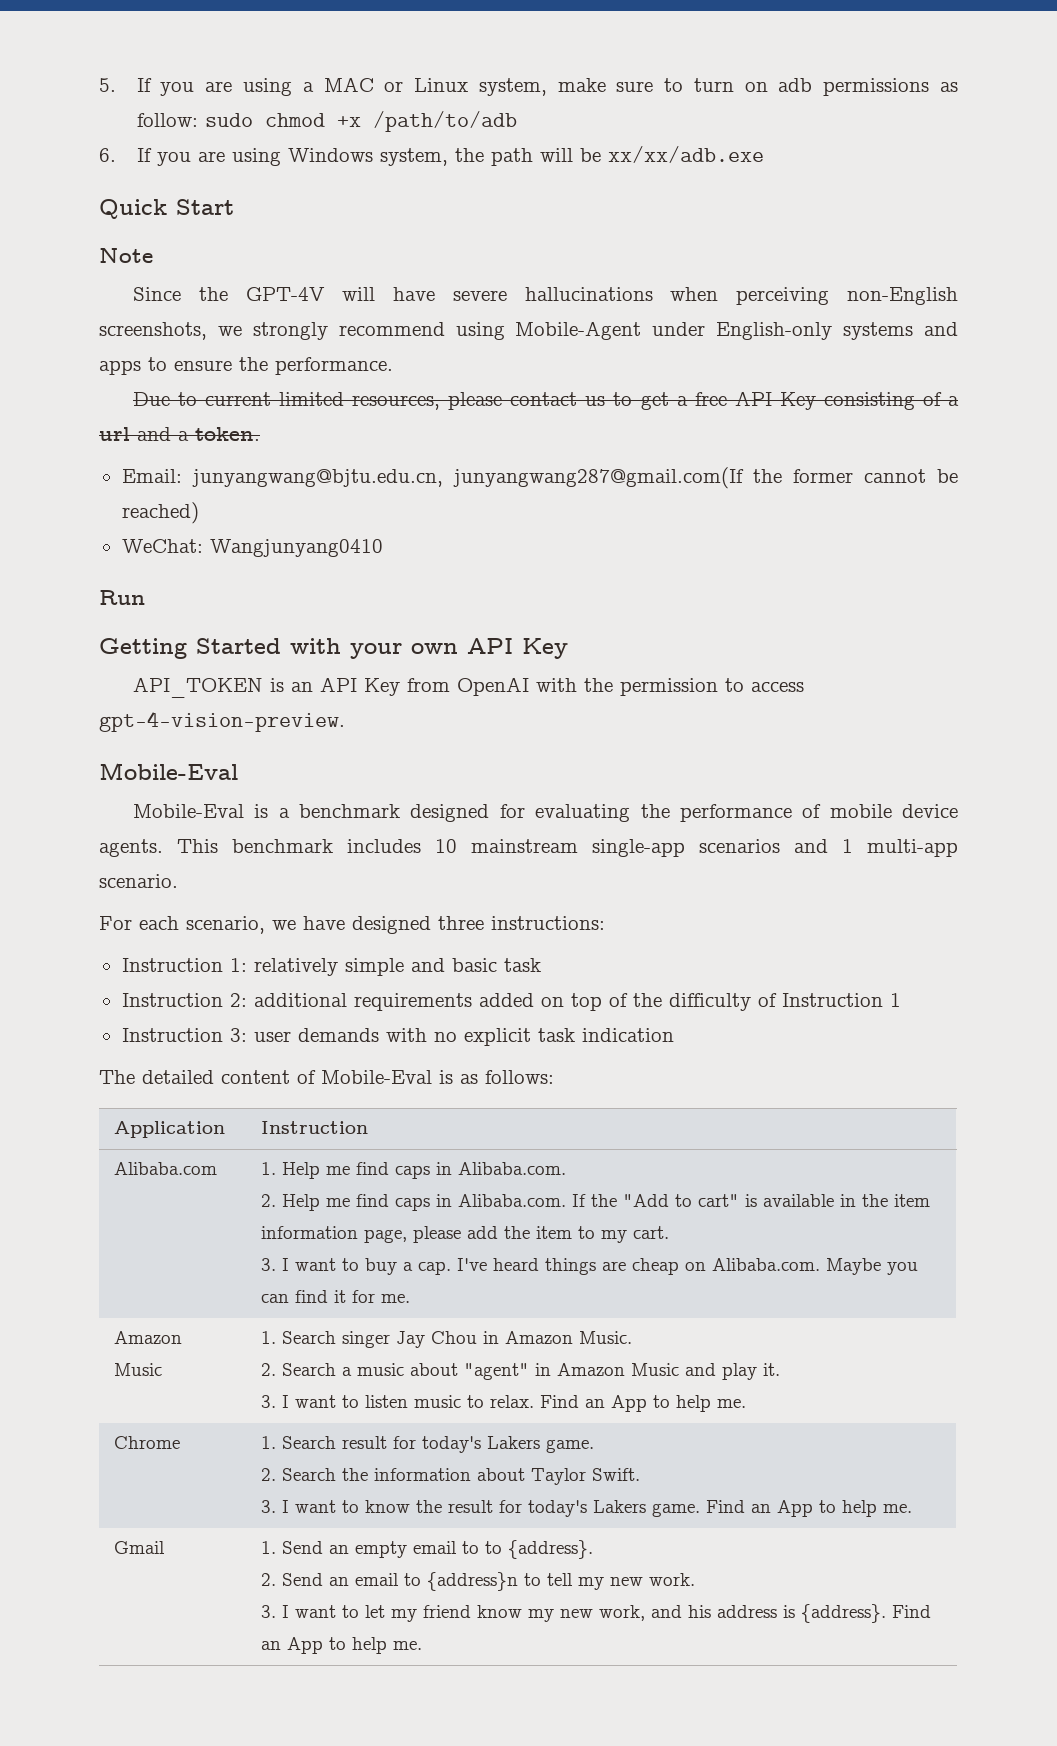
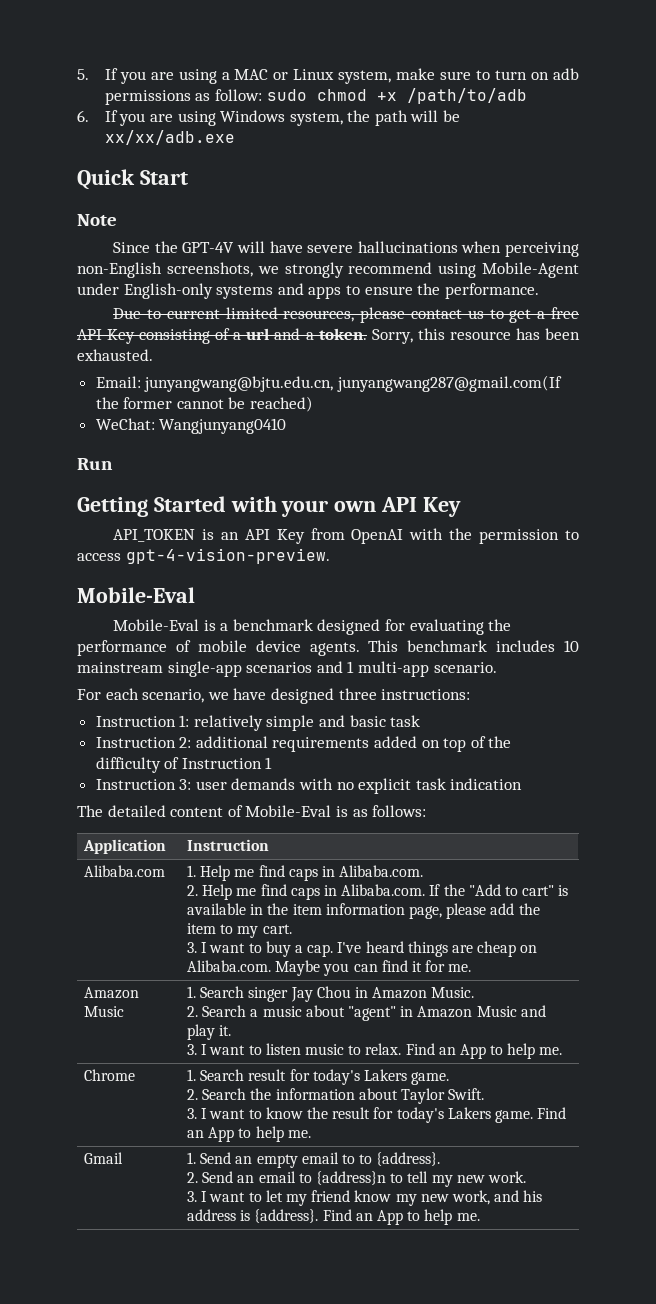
(260, 434) none -> [371,328,580,344] [77,349,153,361] Sorry, this resource has been exhausted.

